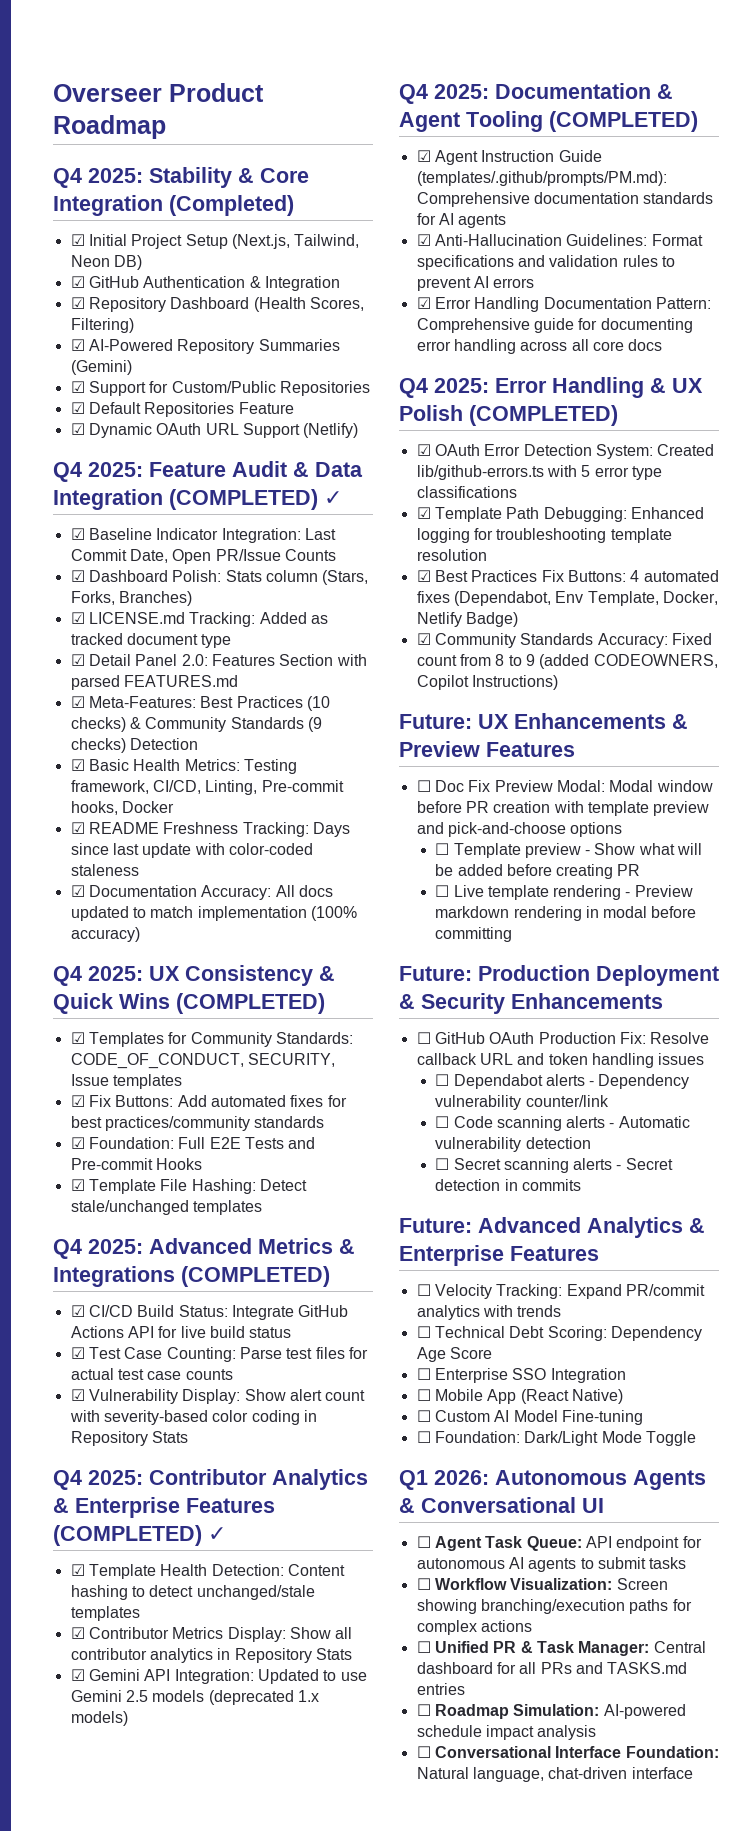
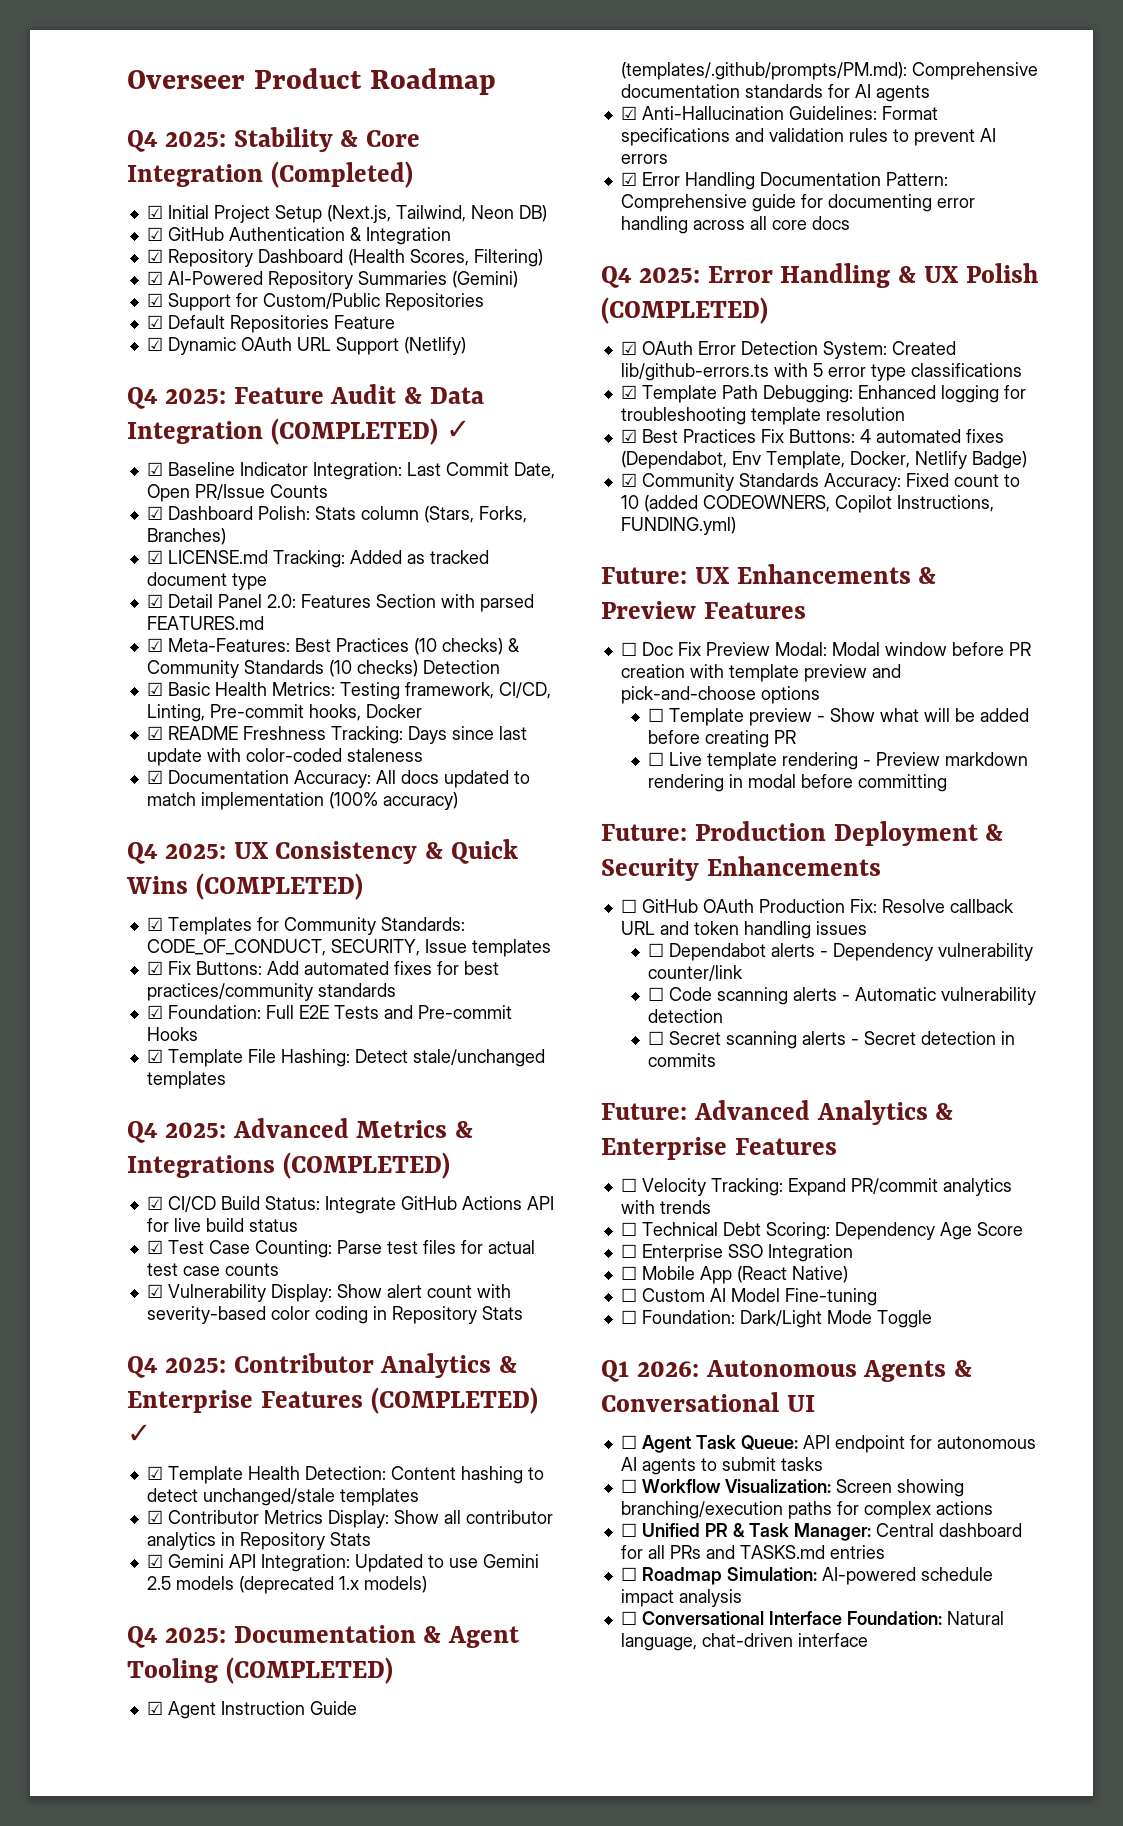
[307,717,322,732] (9 -> [328,660,352,677] (10
[459,654,535,666] from 8 to 9 -> [1003,474,1020,487] [620,495,639,509] to 10
[471,675,558,690] Instructions) -> [896,495,994,512] [620,517,736,535] Instructions, FUNDING.yml)

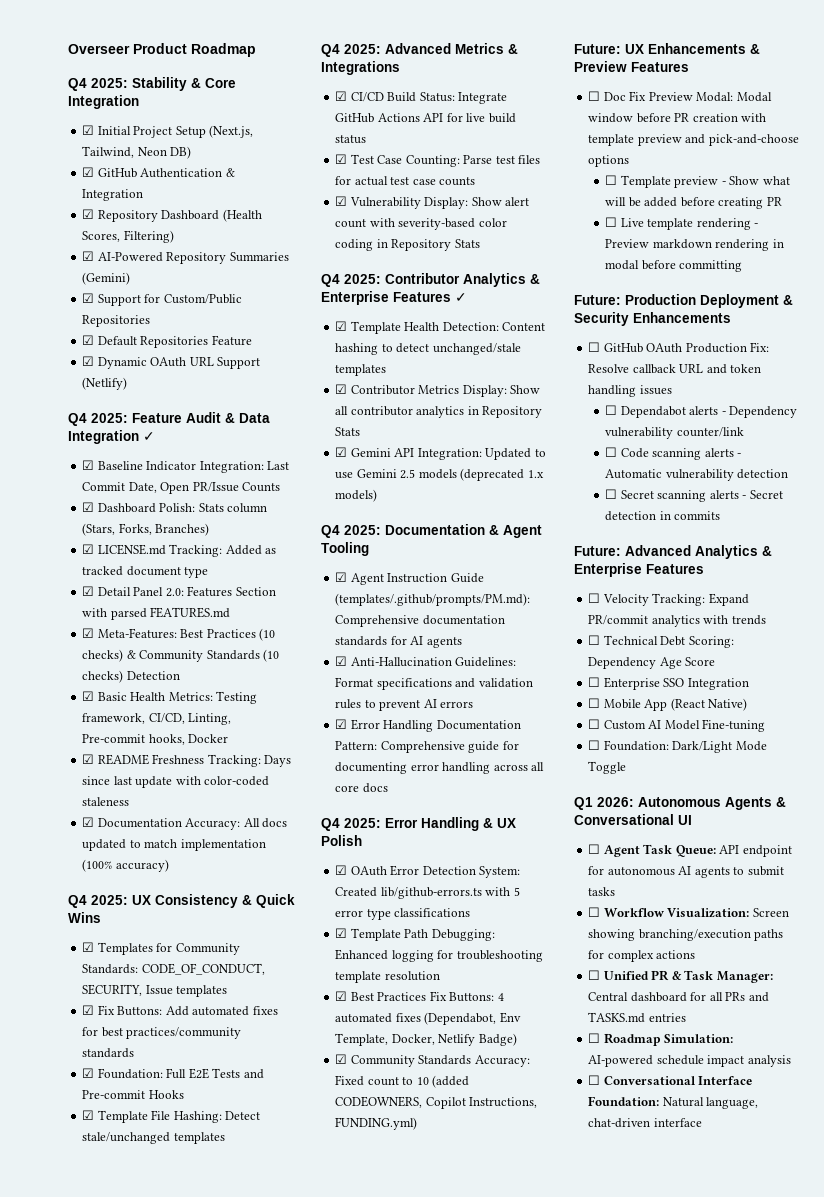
[270,161,413,188] (Completed) -> (139, 102) none
[270,418,438,445] (COMPLETED) -> (139, 437) none
[195,873,363,900] (COMPLETED) -> (101, 917) none
[282,1152,450,1179] (COMPLETED) -> (400, 68) none
[370,1387,538,1414] (COMPLETED) -> (451, 297) none
[225,1657,393,1684] (COMPLETED) -> (369, 549) none
[601,297,768,324] (COMPLETED) -> (362, 840) none

